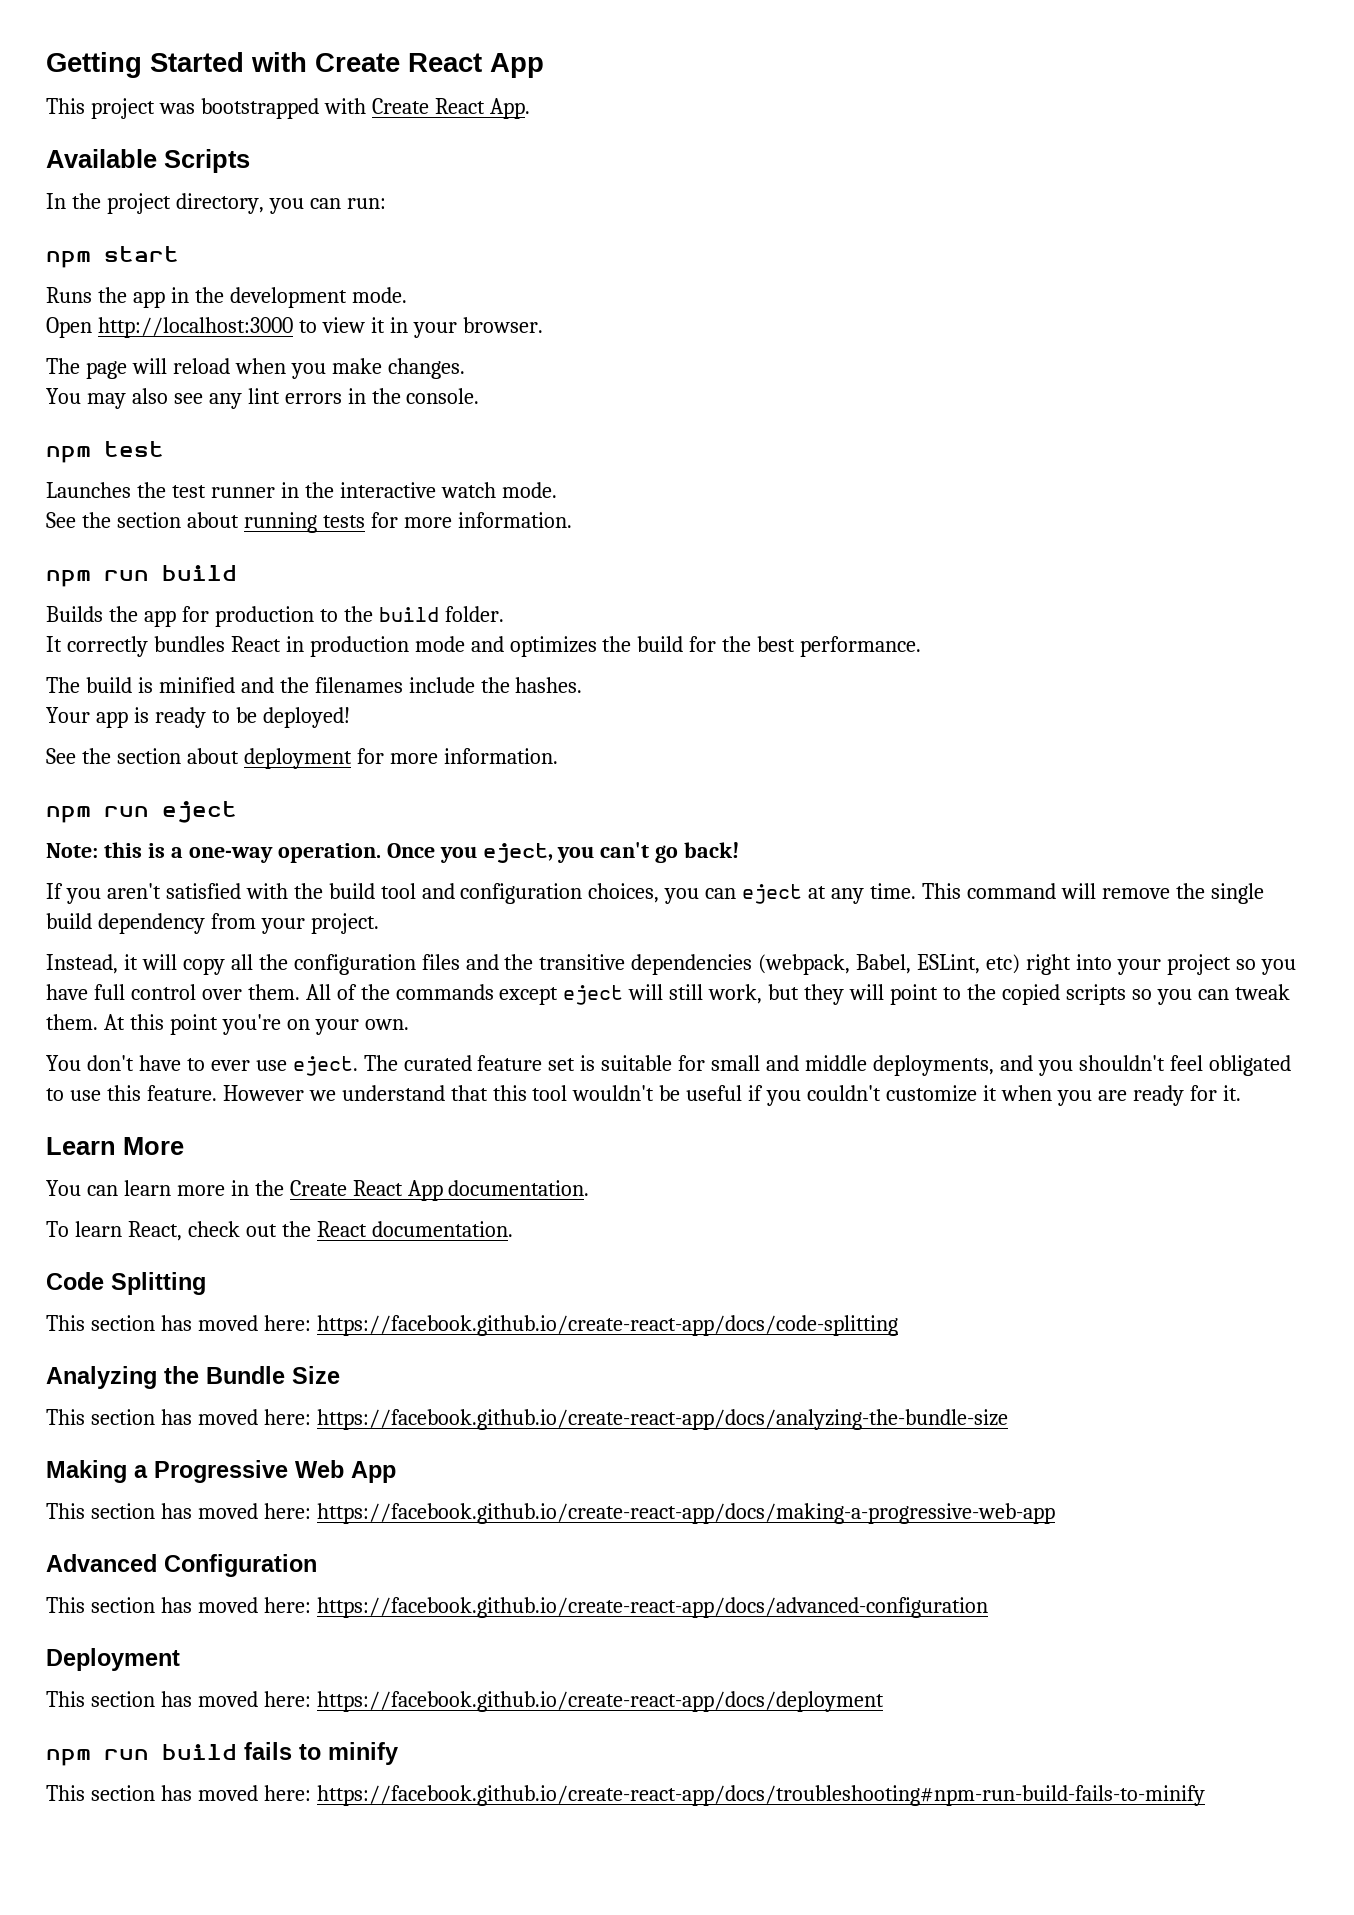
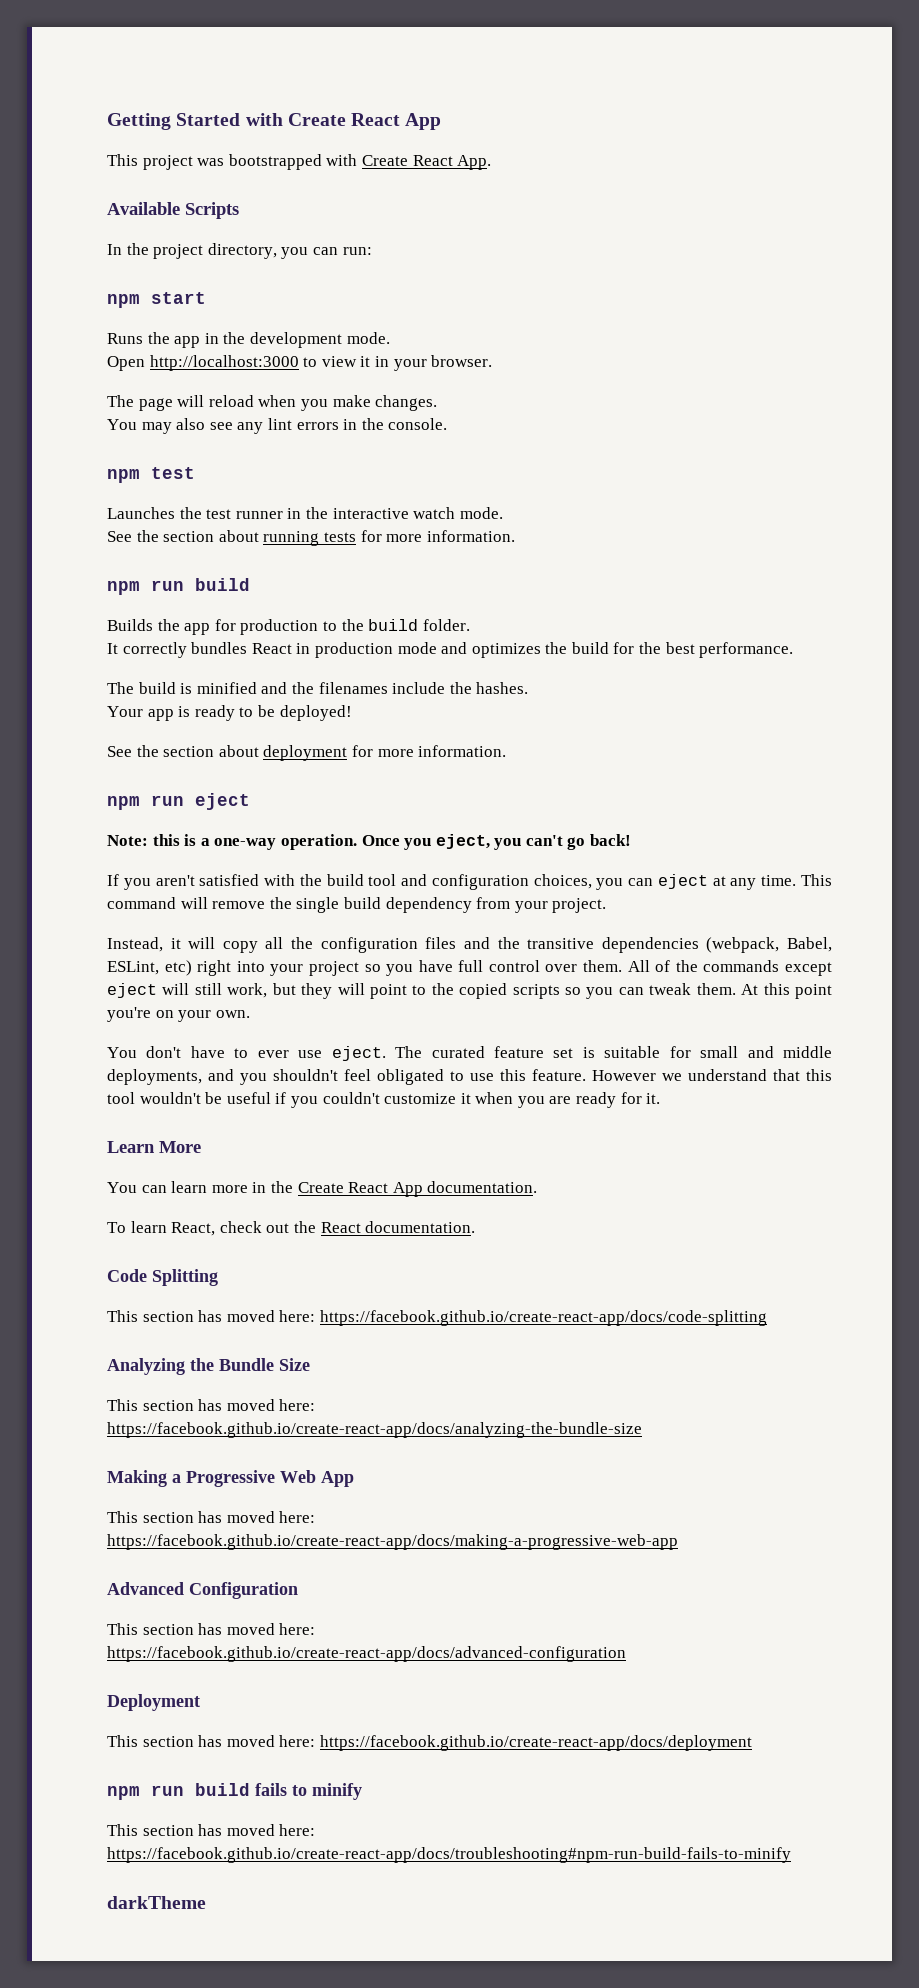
(1205, 1795) none -> [107,1896,206,1909] // darkTheme

